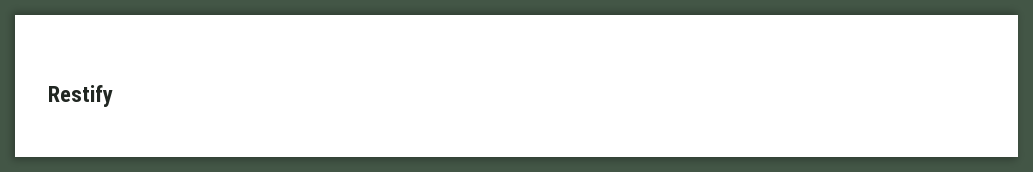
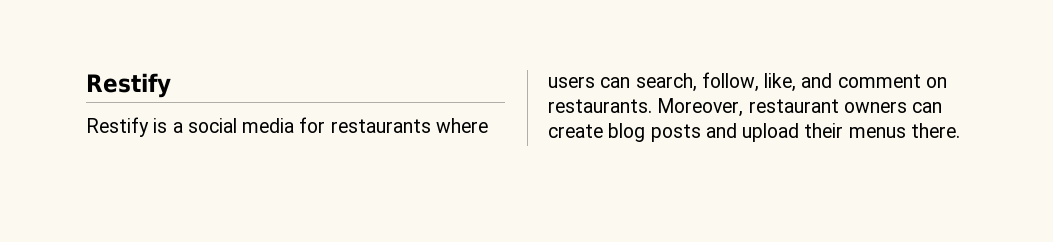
[48,85,113,107] Restify -> [86,73,171,98] [86,117,488,137] [548,72,947,92] [548,98,943,117] [548,123,960,142] Restify // Restify is a social media for restaurants where users can search, follow, like, and comment on restaurants. Moreover, restaurant owners can create blog posts and upload their menus there.

